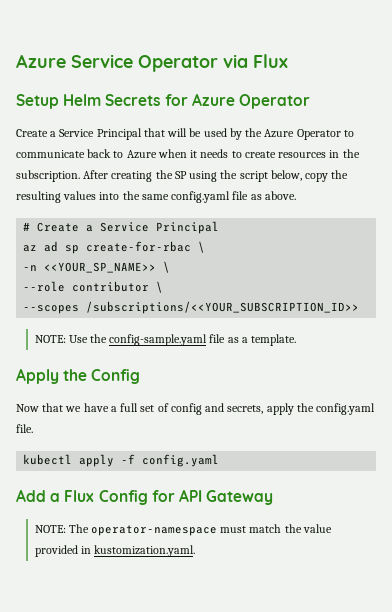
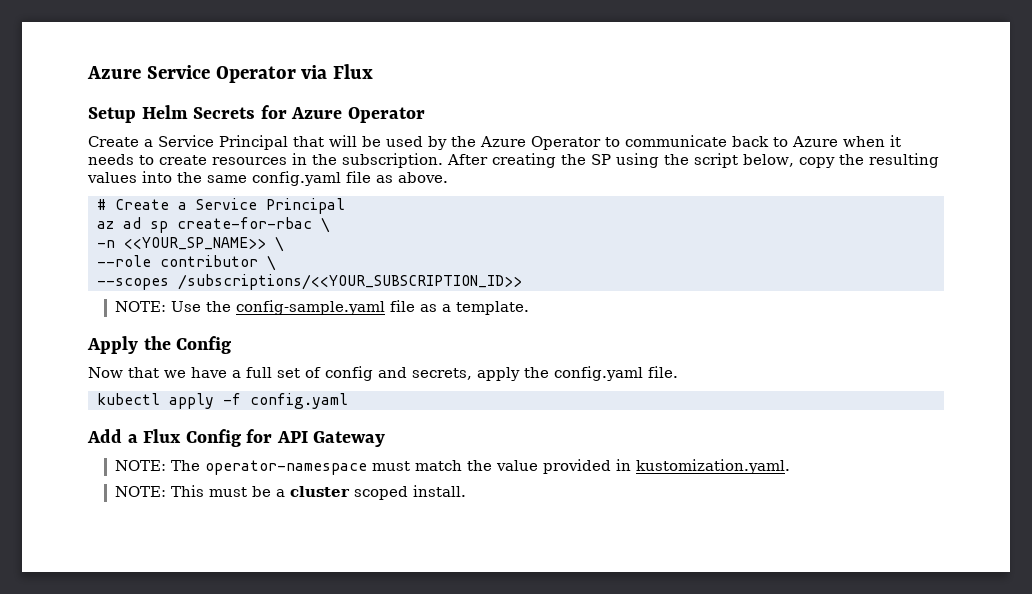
(196, 551) none -> [114,485,466,500] // NOTE: This must be a cluster scoped install.

